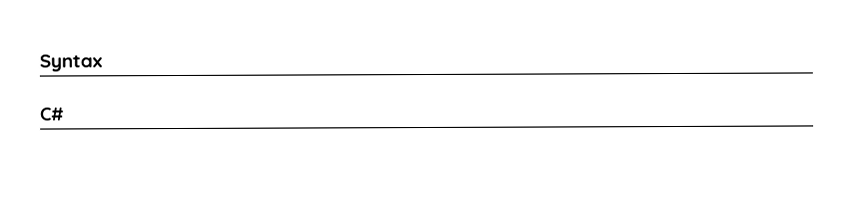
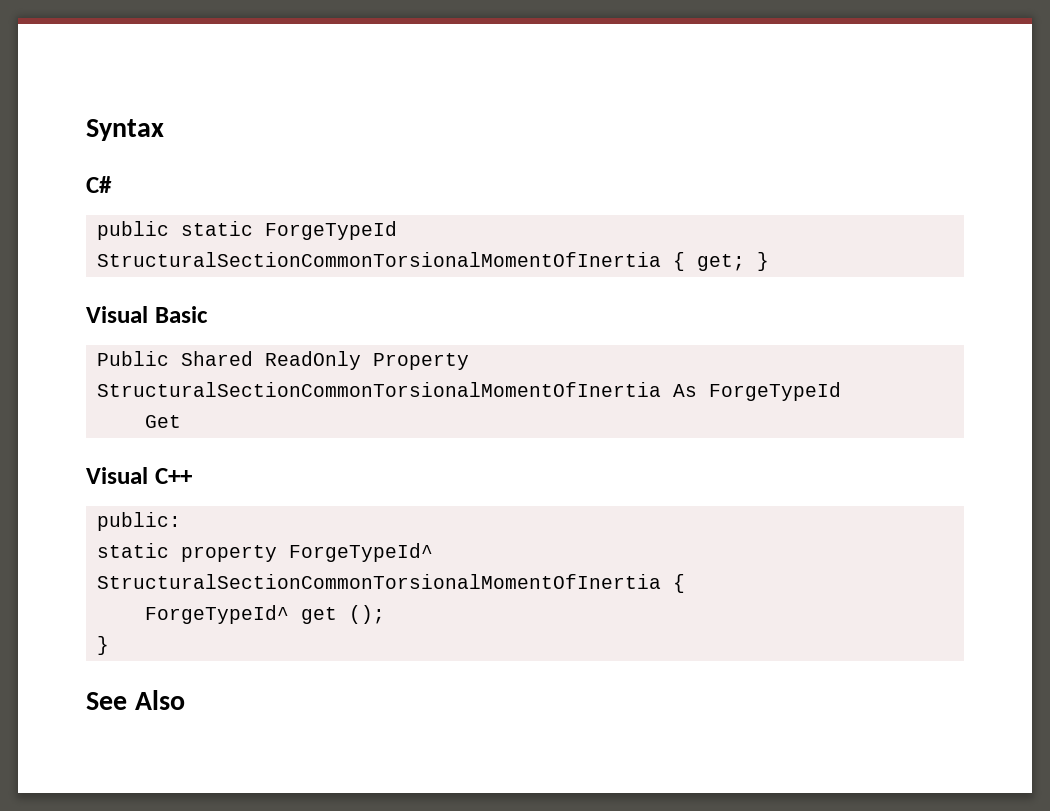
(64, 114) none -> [97,221,398,240] [97,252,770,271] [86,306,208,323] [97,351,470,370] [97,382,842,401] [145,415,182,428] [86,467,192,484] [97,512,182,531] [97,543,434,562] [97,574,686,593] [145,605,386,624] [97,636,110,655] [86,690,185,710] // public static ForgeTypeId StructuralSectionCommonTorsionalMomentOfInertia { get; } // Visual Basic // Public Shared ReadOnly Property StructuralSectionCommonTorsionalMomentOfInertia As ForgeTypeId // Get // Visual C++ // public: // static property ForgeTypeId^ StructuralSectionCommonTorsionalMomentOfInertia { // ForgeTypeId^ get (); // } // See Also

